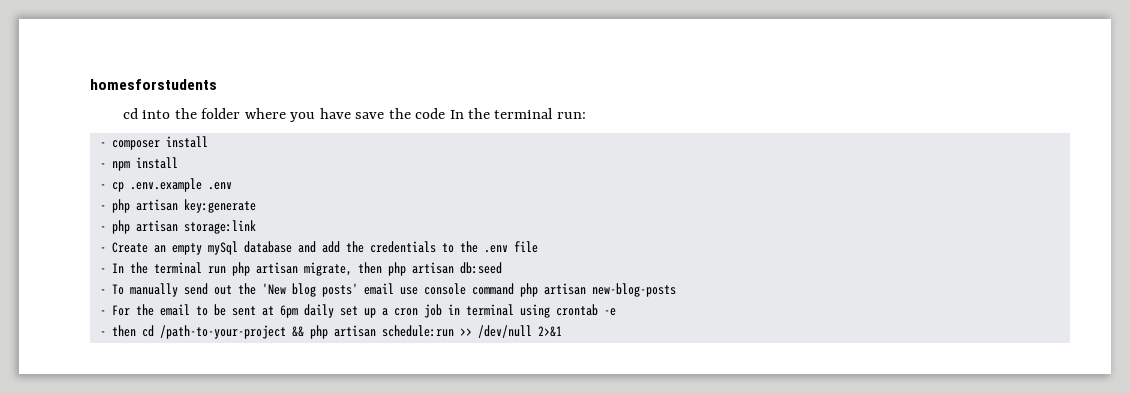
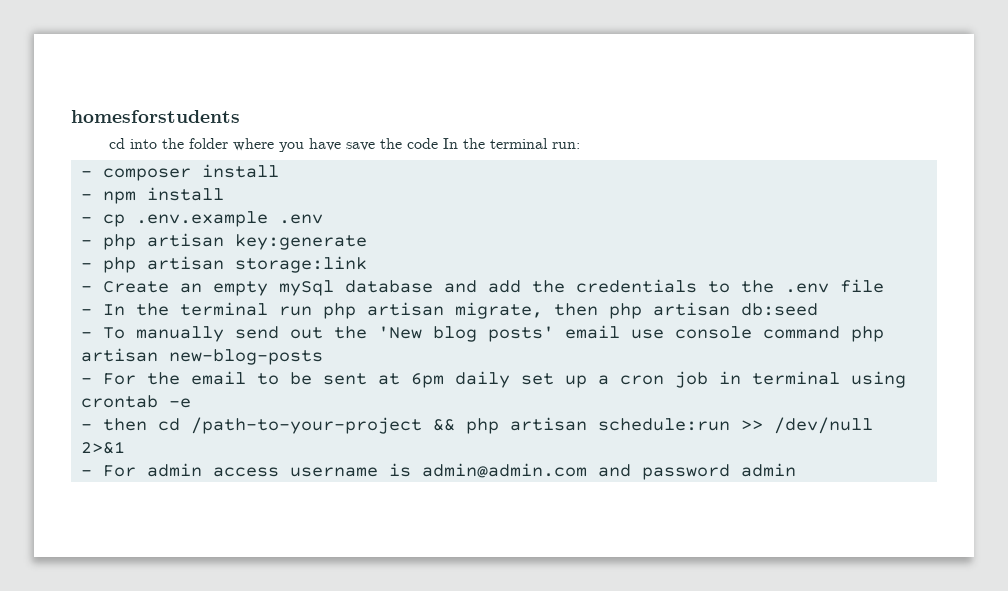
(562, 331) none -> [80,463,796,480] // - For admin access username is admin@admin.com and password admin

